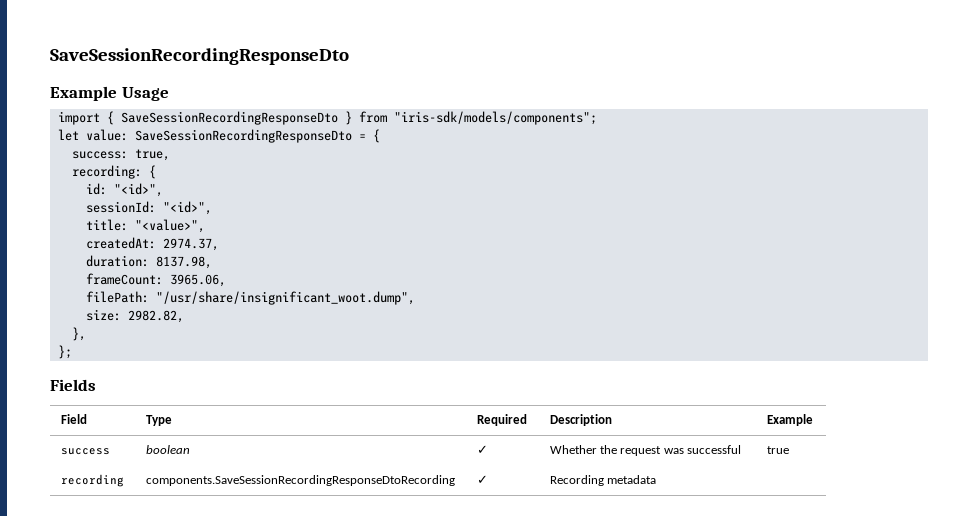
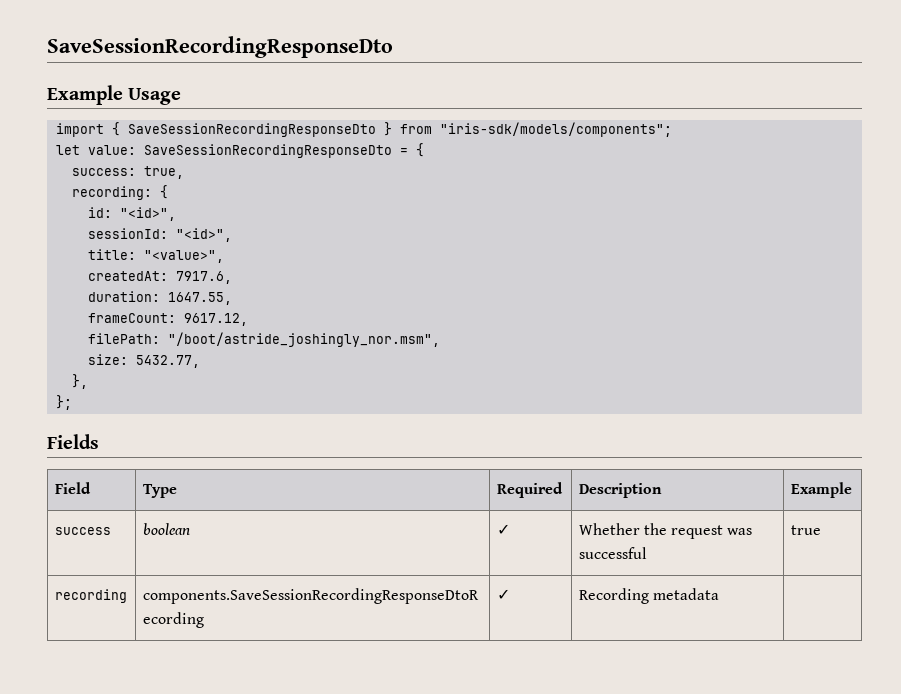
[163,238,220,251] 2974.37, -> [176,271,233,284] 7917.6,
[156,256,213,269] 8137.98, -> [168,292,233,305] 1647.55,
[170,274,227,287] 3965.06, -> [184,313,249,326] 9617.12,
[156,291,416,305] "/usr/share/insignificant_woot.dump", -> [168,332,441,347] "/boot/astride_joshingly_nor.msm",
[128,310,185,323] 2982.82, -> [136,355,201,368] 5432.77,

